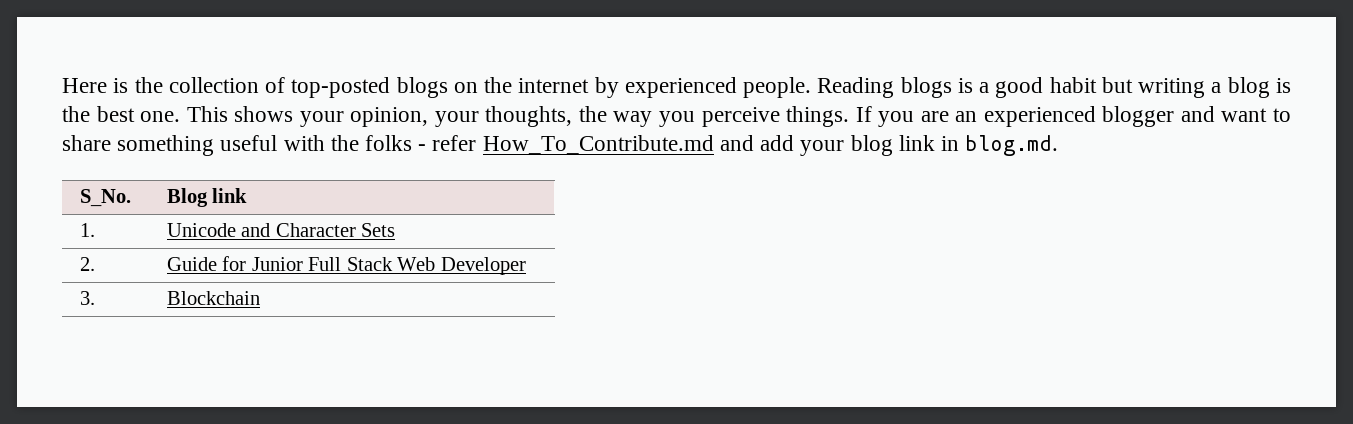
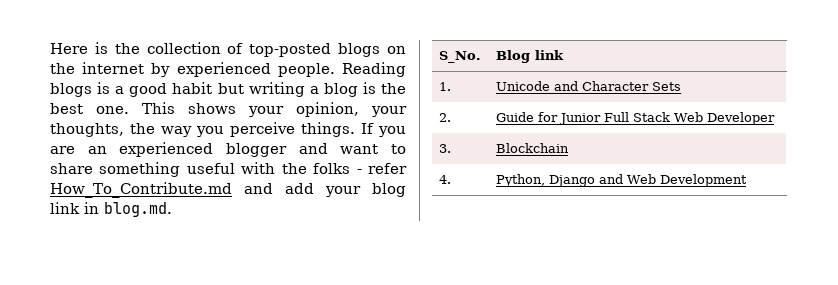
(260, 298) none -> [439,175,452,184] [496,174,748,187] // 4. | Python, Django and Web Development

